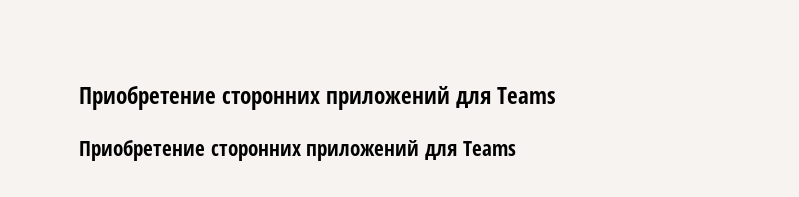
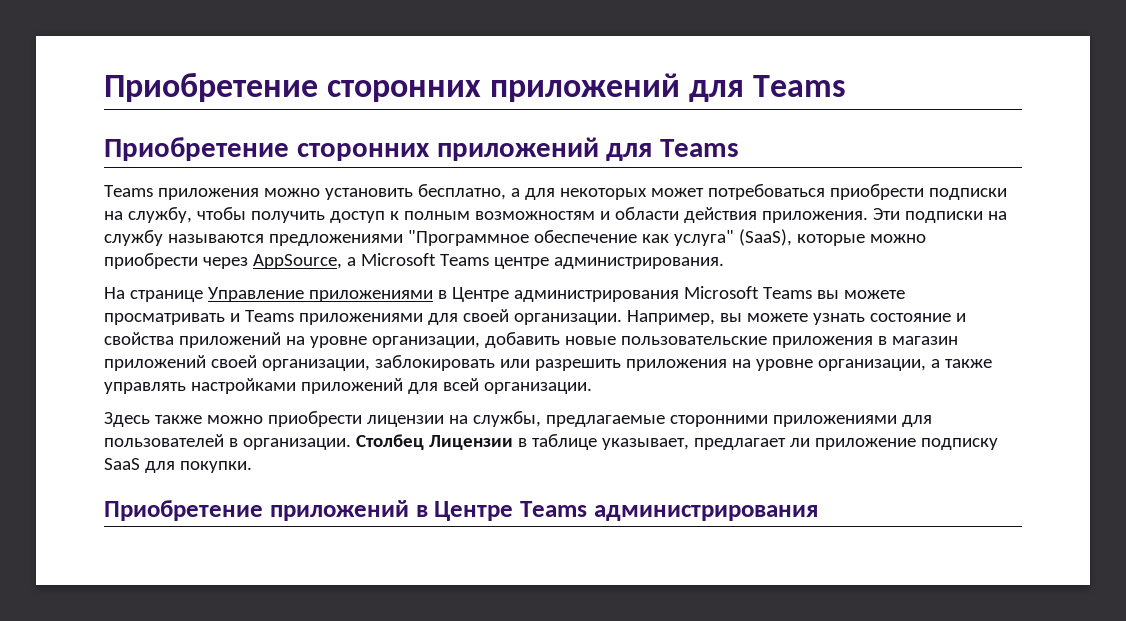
(516, 148) none -> [104,184,1007,200] [104,207,1007,223] [104,229,926,246] [104,253,724,269] [104,286,905,302] [104,309,966,325] [104,332,958,348] [104,355,992,371] [104,378,592,394] [104,411,932,427] [104,434,998,450] [104,458,252,473] [104,500,818,521] // Teams приложения можно установить бесплатно, а для некоторых может потребоваться приобрести подписки на службу, чтобы получить доступ к полным возможностям и области действия приложения. Эти подписки на службу называются предложениями "Программное обеспечение как услуга" (SaaS), которые можно приобрести через AppSource, а Microsoft Teams центре администрирования. // На странице Управление приложениями в Центре администрирования Microsoft Teams вы можете просматривать и Teams приложениями для своей организации. Например, вы можете узнать состояние и свойства приложений на уровне организации, добавить новые пользовательские приложения в магазин приложений своей организации, заблокировать или разрешить приложения на уровне организации, а также управлять настройками приложений для всей организации. // Здесь также можно приобрести лицензии на службы, предлагаемые сторонними приложениями для пользователей в организации. Столбец Лицензии в таблице указывает, предлагает ли приложение подписку SaaS для покупки. // Приобретение приложений в Центре Teams администрирования

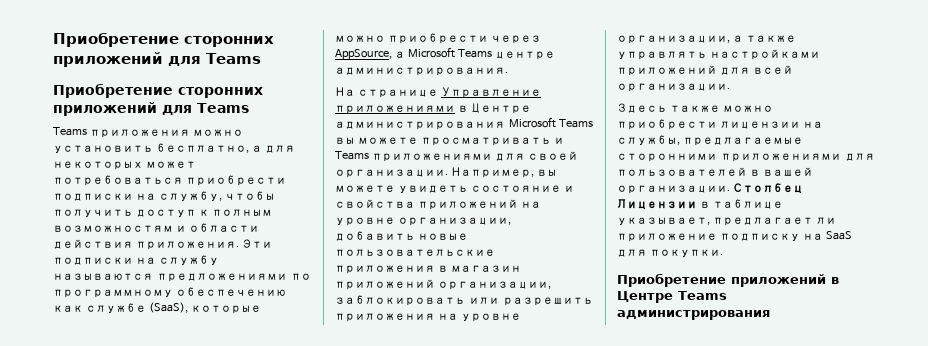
[407,230,734,246] "Программное обеспечение как услуга" -> [291,273,311,280] [53,287,286,298] [53,303,146,313] по программному обеспечению как службе
[812,313,865,325] узнать -> [397,185,468,193] увидеть
[210,355,257,368] своей -> (435, 284) none
(238, 442) none -> [762,167,813,176] вашей
(998, 444) none -> [802,233,823,240] на

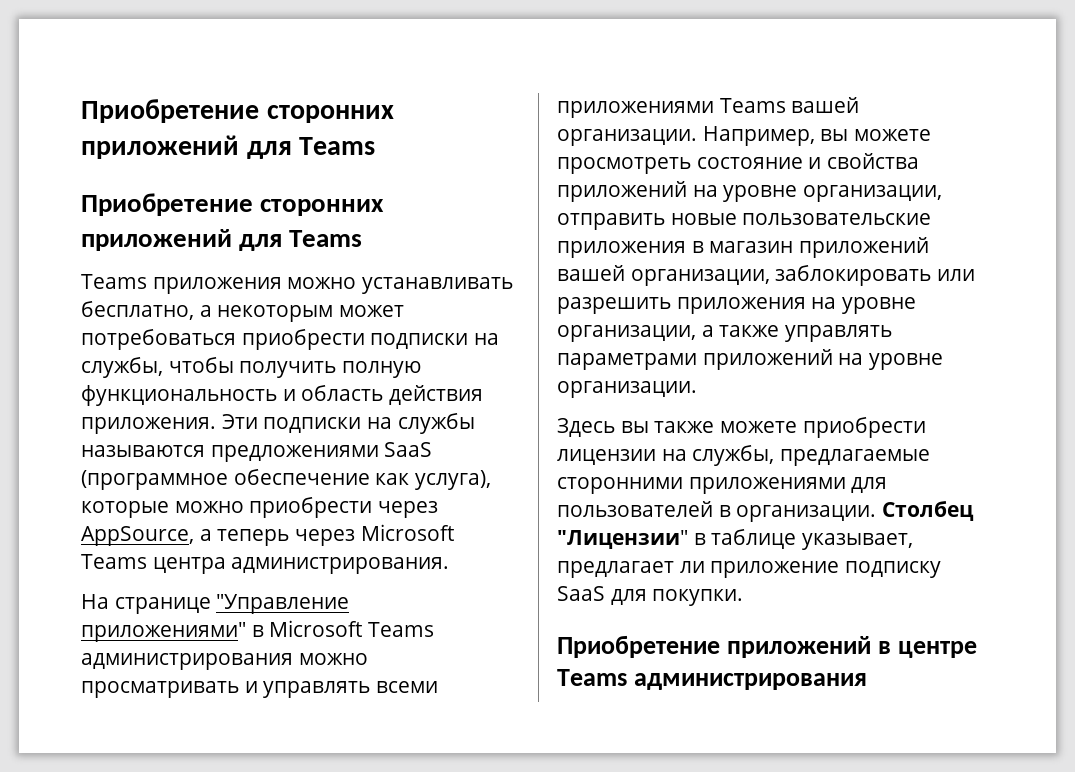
[53,145,153,153] установить -> [361,277,513,294] устанавливать
[264,145,295,153] [53,161,143,170] для некоторых -> [217,305,334,322] некоторым
[158,191,222,201] службу, -> [81,357,163,378] службы,
[135,209,272,217] [53,223,259,232] доступ к полным возможностям и области -> [342,361,422,378] [81,385,384,406] полную функциональность и область
[158,255,219,265] службу -> [397,413,475,434] службы
[291,273,311,280] [53,287,286,298] [53,302,188,313] по программному обеспечению как службе (SaaS), -> [384,442,433,457] [81,469,492,490] SaaS (программное обеспечение как услуга),
[407,47,555,60] Microsoft Teams центре -> [217,524,454,546] [81,554,226,574] теперь через Microsoft Teams центра
[440,87,541,98] [335,103,531,114] [335,117,593,130] [335,137,564,146] [335,151,578,162] Управление приложениями в Центре администрирования Microsoft Teams вы можете просматривать и Teams приложениями для своей -> [216,594,350,614] [81,620,435,642] [81,653,368,670] [81,681,439,698] [557,97,860,118] "Управление приложениями" в Microsoft Teams администрирования можно просматривать и управлять всеми приложениями Teams вашей
[397,185,468,193] увидеть -> [557,157,691,174] просмотреть
[335,231,415,241] добавить -> [557,213,665,230] отправить
(435, 284) none -> [557,265,625,281] вашей
[709,49,820,60] [617,65,793,76] настройками приложений для всей -> [557,349,944,370] параметрами приложений на уровне
[669,105,773,112] также можно -> [620,421,798,433] вы также можете
[762,167,813,176] вашей -> (731, 511) none
[617,199,697,210] Лицензии -> [557,530,688,549] "Лицензии"
[802,233,823,240] на -> (942, 569) none
[617,291,673,303] Центре -> [897,641,977,658] центре

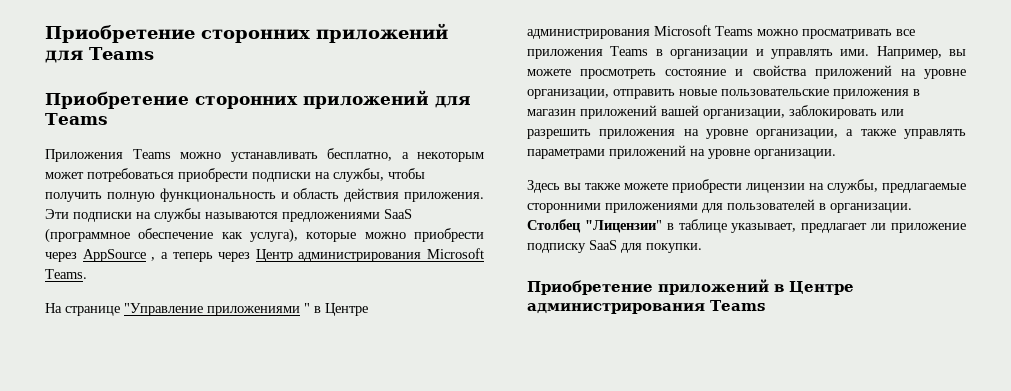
[81,274,282,294] Teams приложения -> [45,149,171,162] Приложения Teams
[81,526,194,546] AppSource, -> [82,249,156,262] AppSource ,
[360,524,454,541] [81,554,450,574] Microsoft Teams центра администрирования. -> [255,248,484,262] [45,269,87,279] Центр администрирования Microsoft Teams.
[81,620,435,642] [81,653,293,670] приложениями" в Microsoft Teams администрирования -> [207,303,368,316] [527,25,753,39] приложениями " в Центре администрирования Microsoft Teams
[244,681,439,698] [557,97,860,118] [557,129,697,146] и управлять всеми приложениями Teams вашей организации. -> [896,29,915,36] [527,46,870,59] все приложения Teams в организации и управлять ими.
[897,641,977,658] [557,669,867,690] центре Teams администрирования -> [789,281,854,295] [527,300,765,314] Центре администрирования Teams

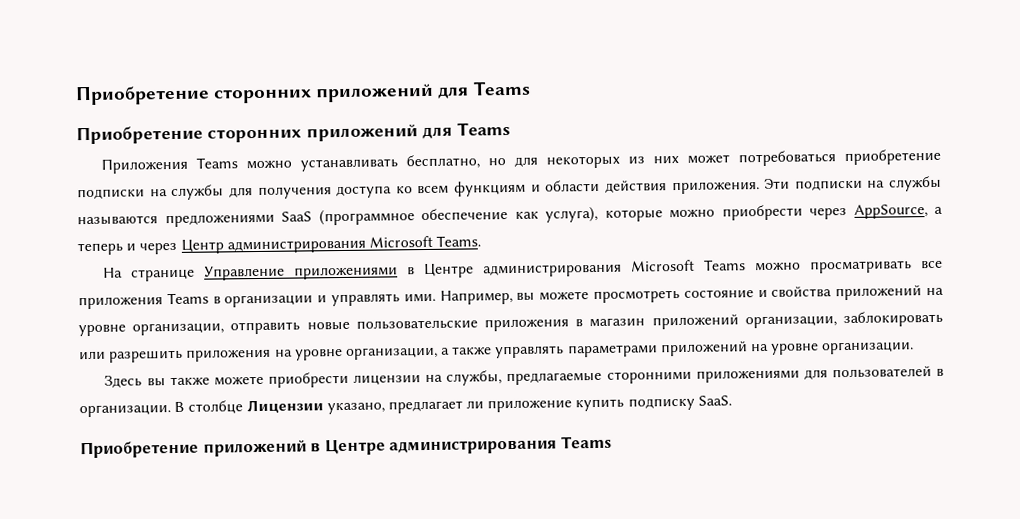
[401,152,484,162] а некоторым -> [488,155,680,169] но для некоторых из них
[178,168,425,182] [45,188,340,202] приобрести подписки на службы, чтобы получить полную функциональность и область -> [843,148,941,166] [77,179,601,201] приобретение подписки на службы для получения доступа ко всем функциям и области
[82,249,156,262] AppSource , -> [853,204,928,219] AppSource,
(213, 257) none -> [126,243,137,251] и
[124,303,310,316] "Управление приложениями " -> [204,265,399,281] Управление приложениями
[661,105,699,116] вашей -> (739, 322) none
[527,219,966,233] [527,240,702,253] Столбец "Лицензии" в таблице указывает, предлагает ли приложение подписку SaaS для покупки. -> [174,395,732,415] В столбце Лицензии указано, предлагает ли приложение купить подписку SaaS.

